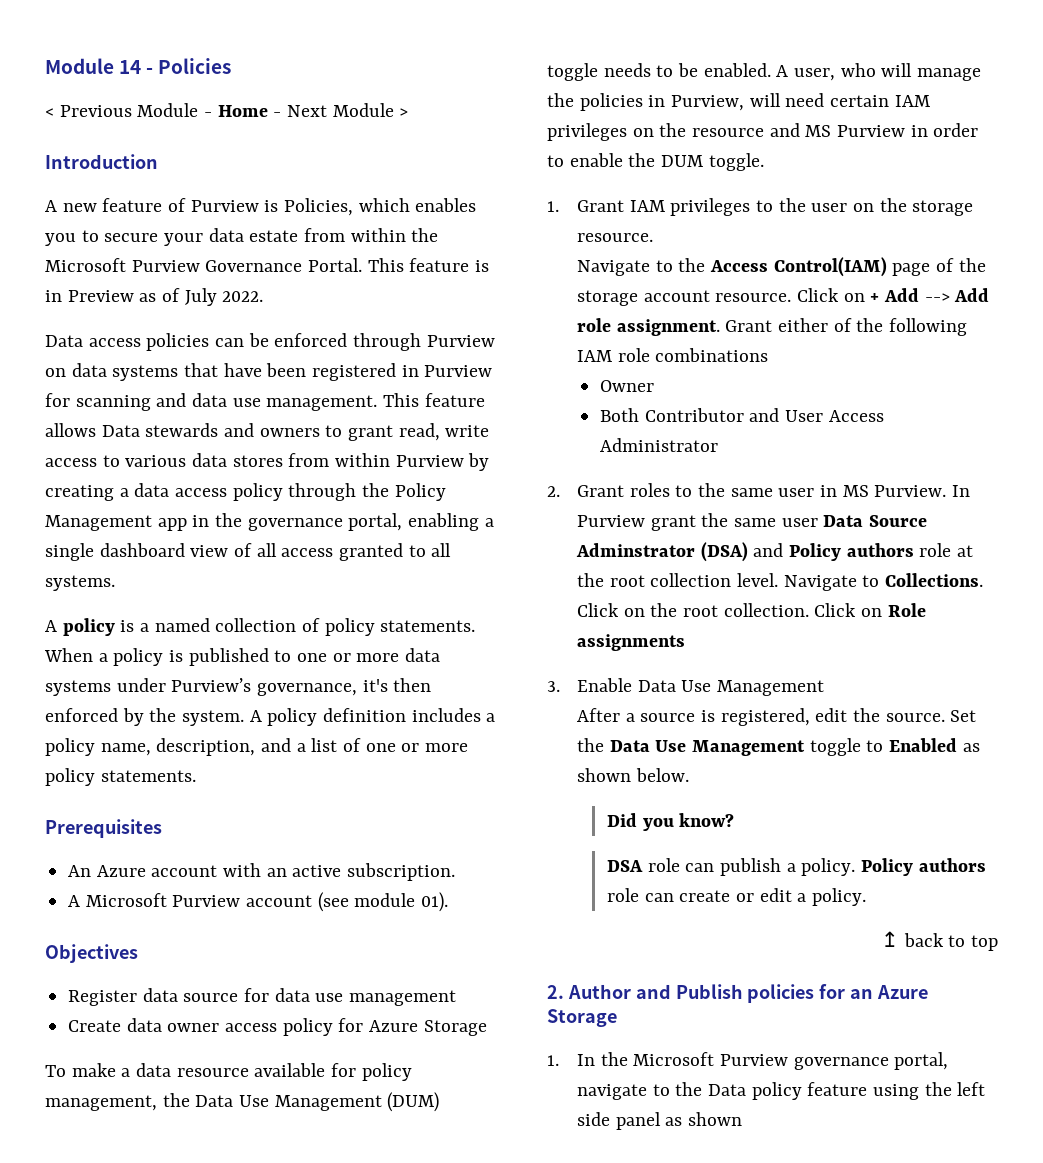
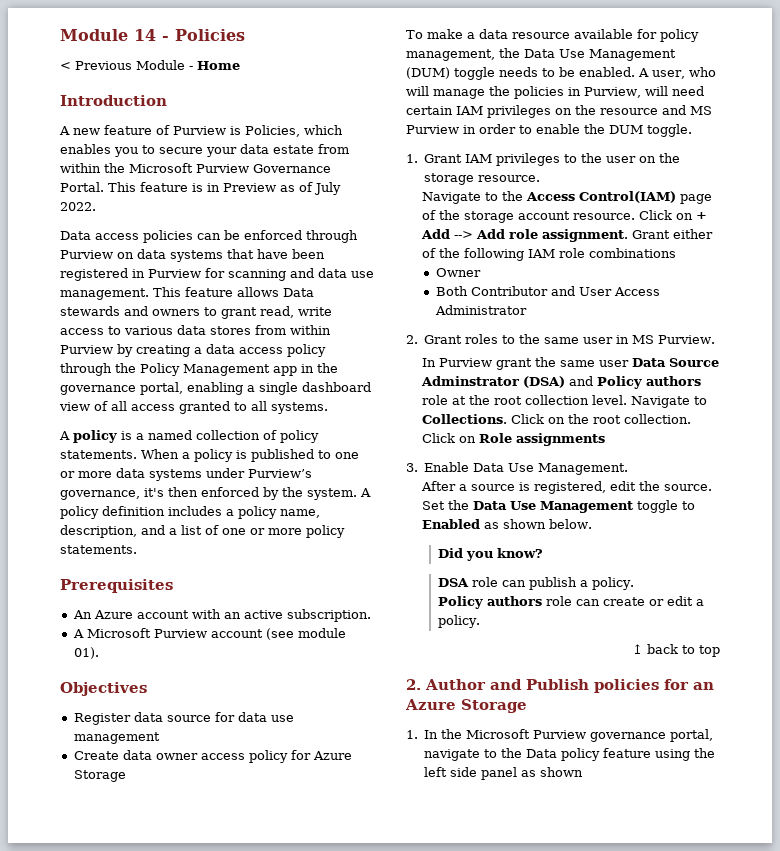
[273,103,409,117] - Next Module > -> (240, 65) none
(947, 491) none -> (716, 339) //
[717,680,825,696] Management -> [538,463,629,475] Management.
(856, 867) none -> (634, 583) //

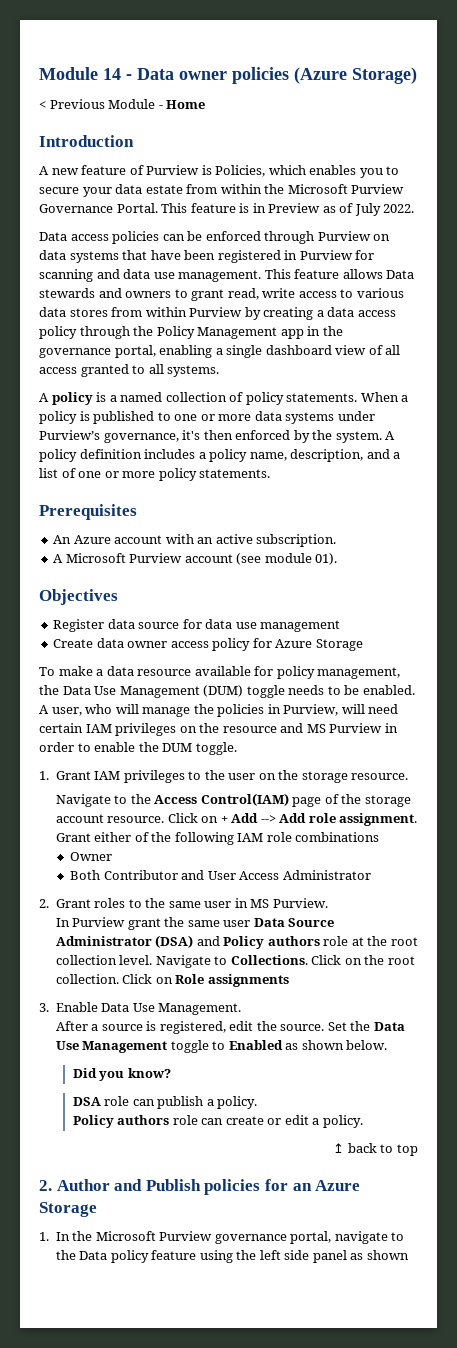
[175,29,245,41] Policies -> [137,67,417,84] Data owner policies (Azure Storage)
[420,376,519,386] Adminstrator -> [55,936,152,946] Administrator

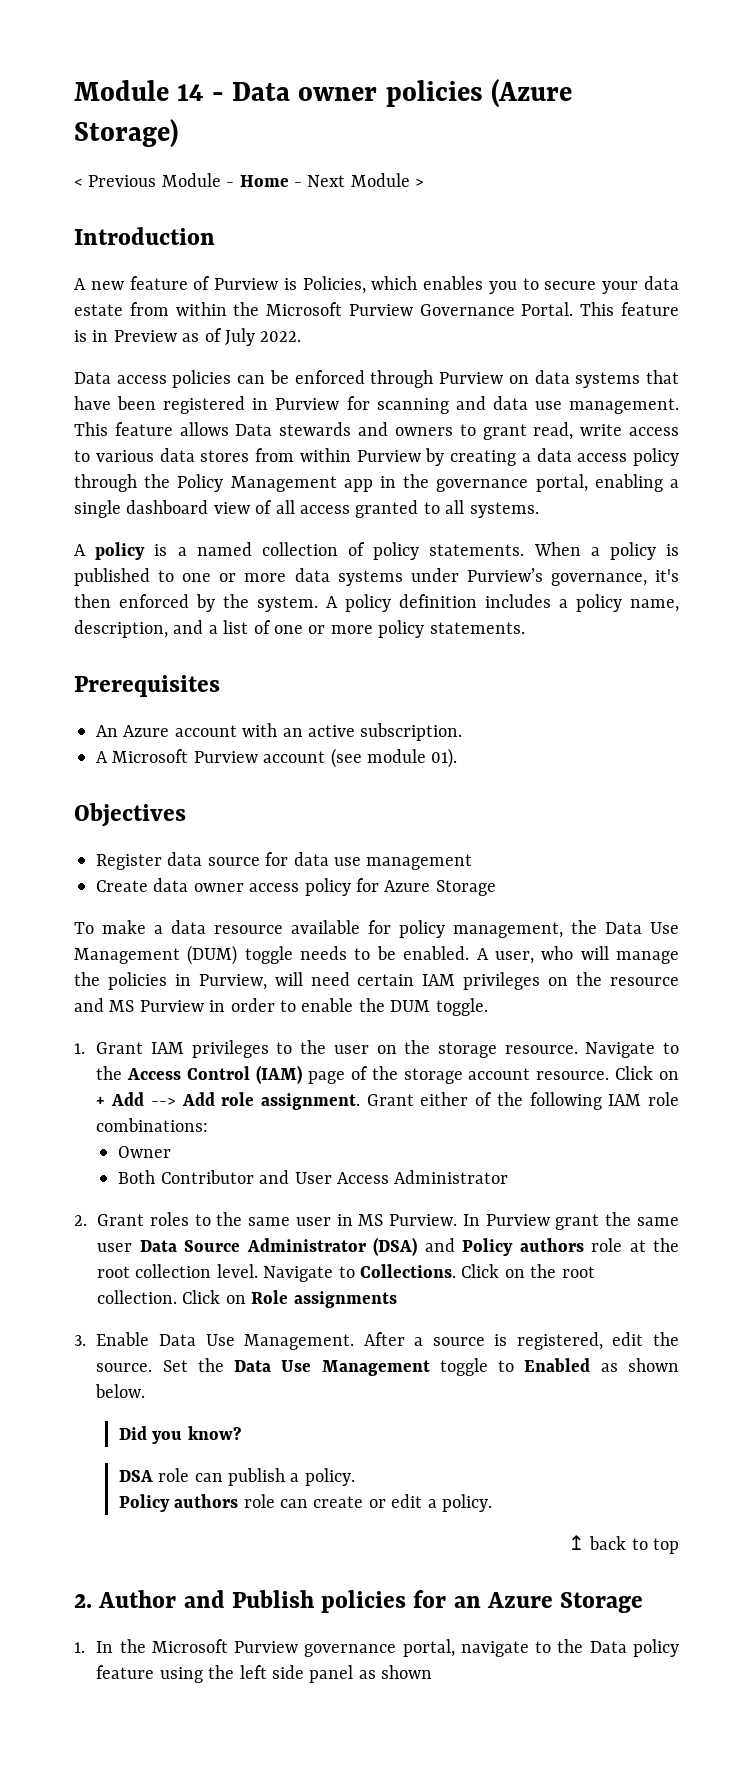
(206, 104) none -> [294,173,425,187] - Next Module >
(409, 776) // -> (578, 1049) none
[200,793,289,806] Control(IAM) -> [187,1065,303,1084] Control (IAM)
[295,832,380,842] combinations -> [96,1118,209,1132] combinations:
(328, 903) // -> (458, 1220) none
(242, 1009) // -> (355, 1342) none

